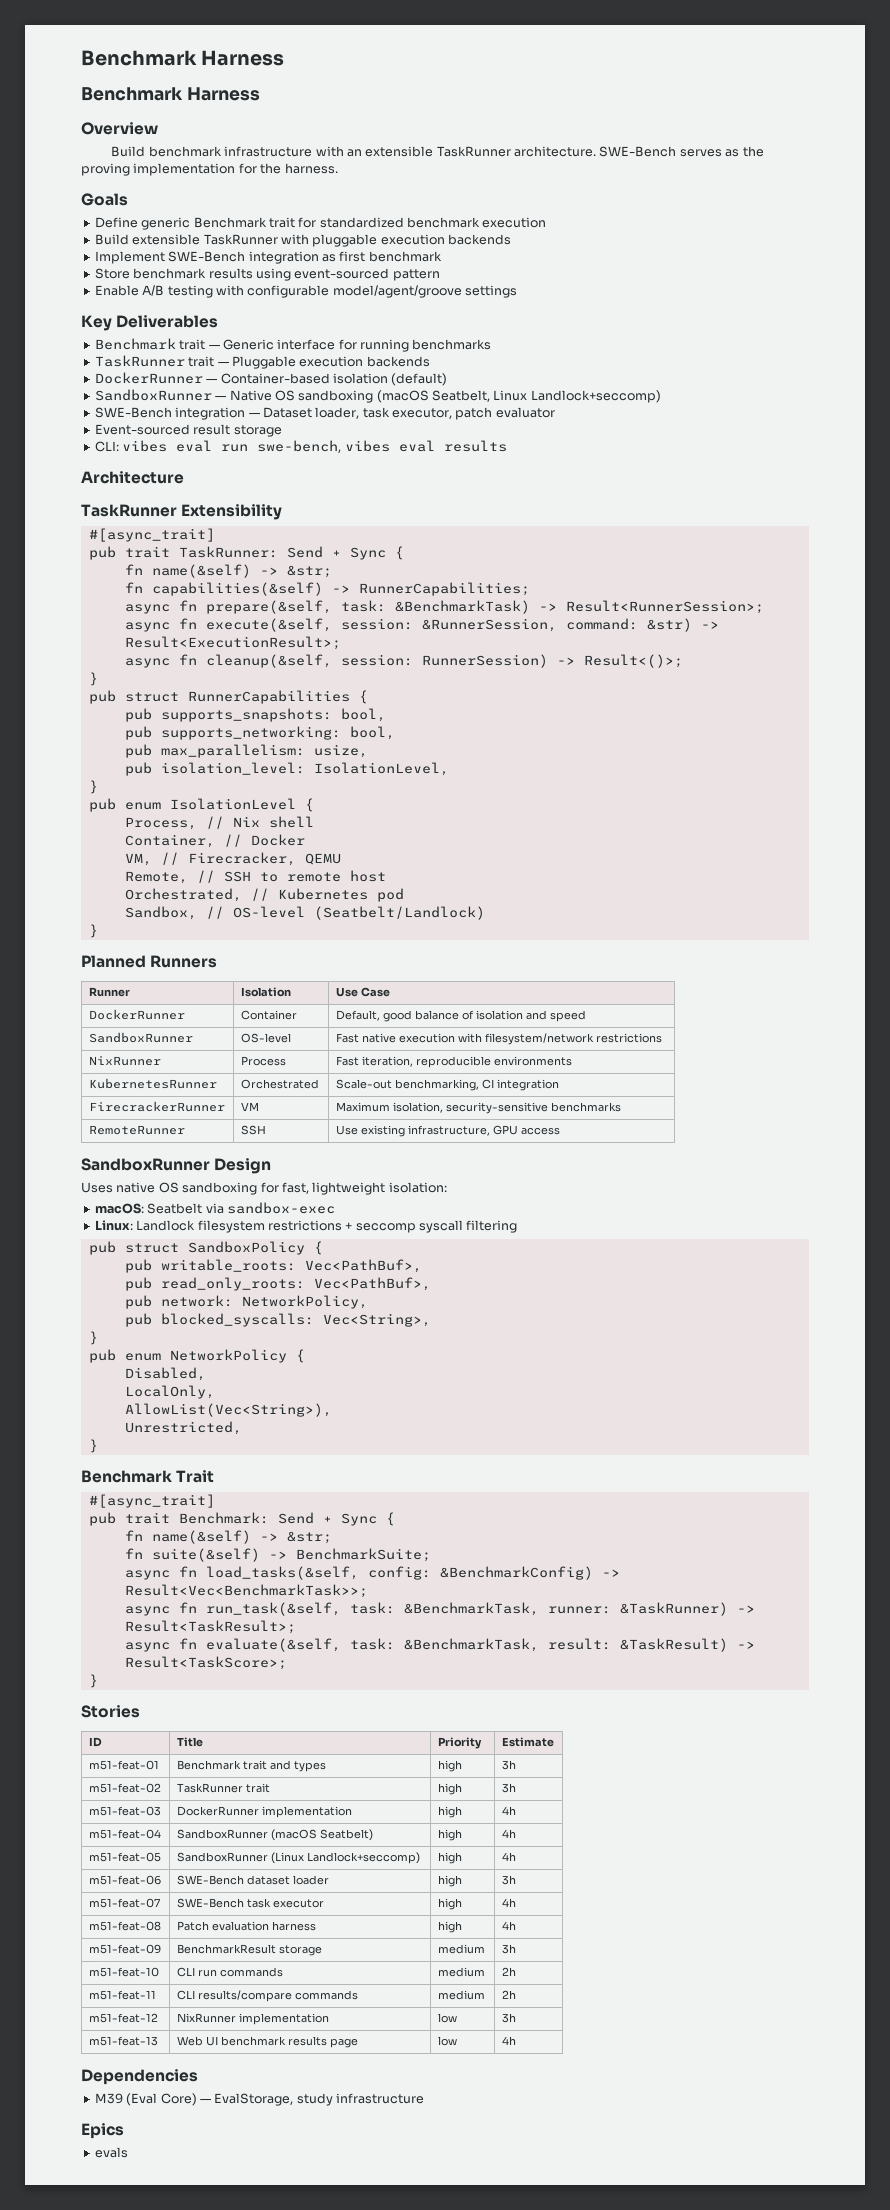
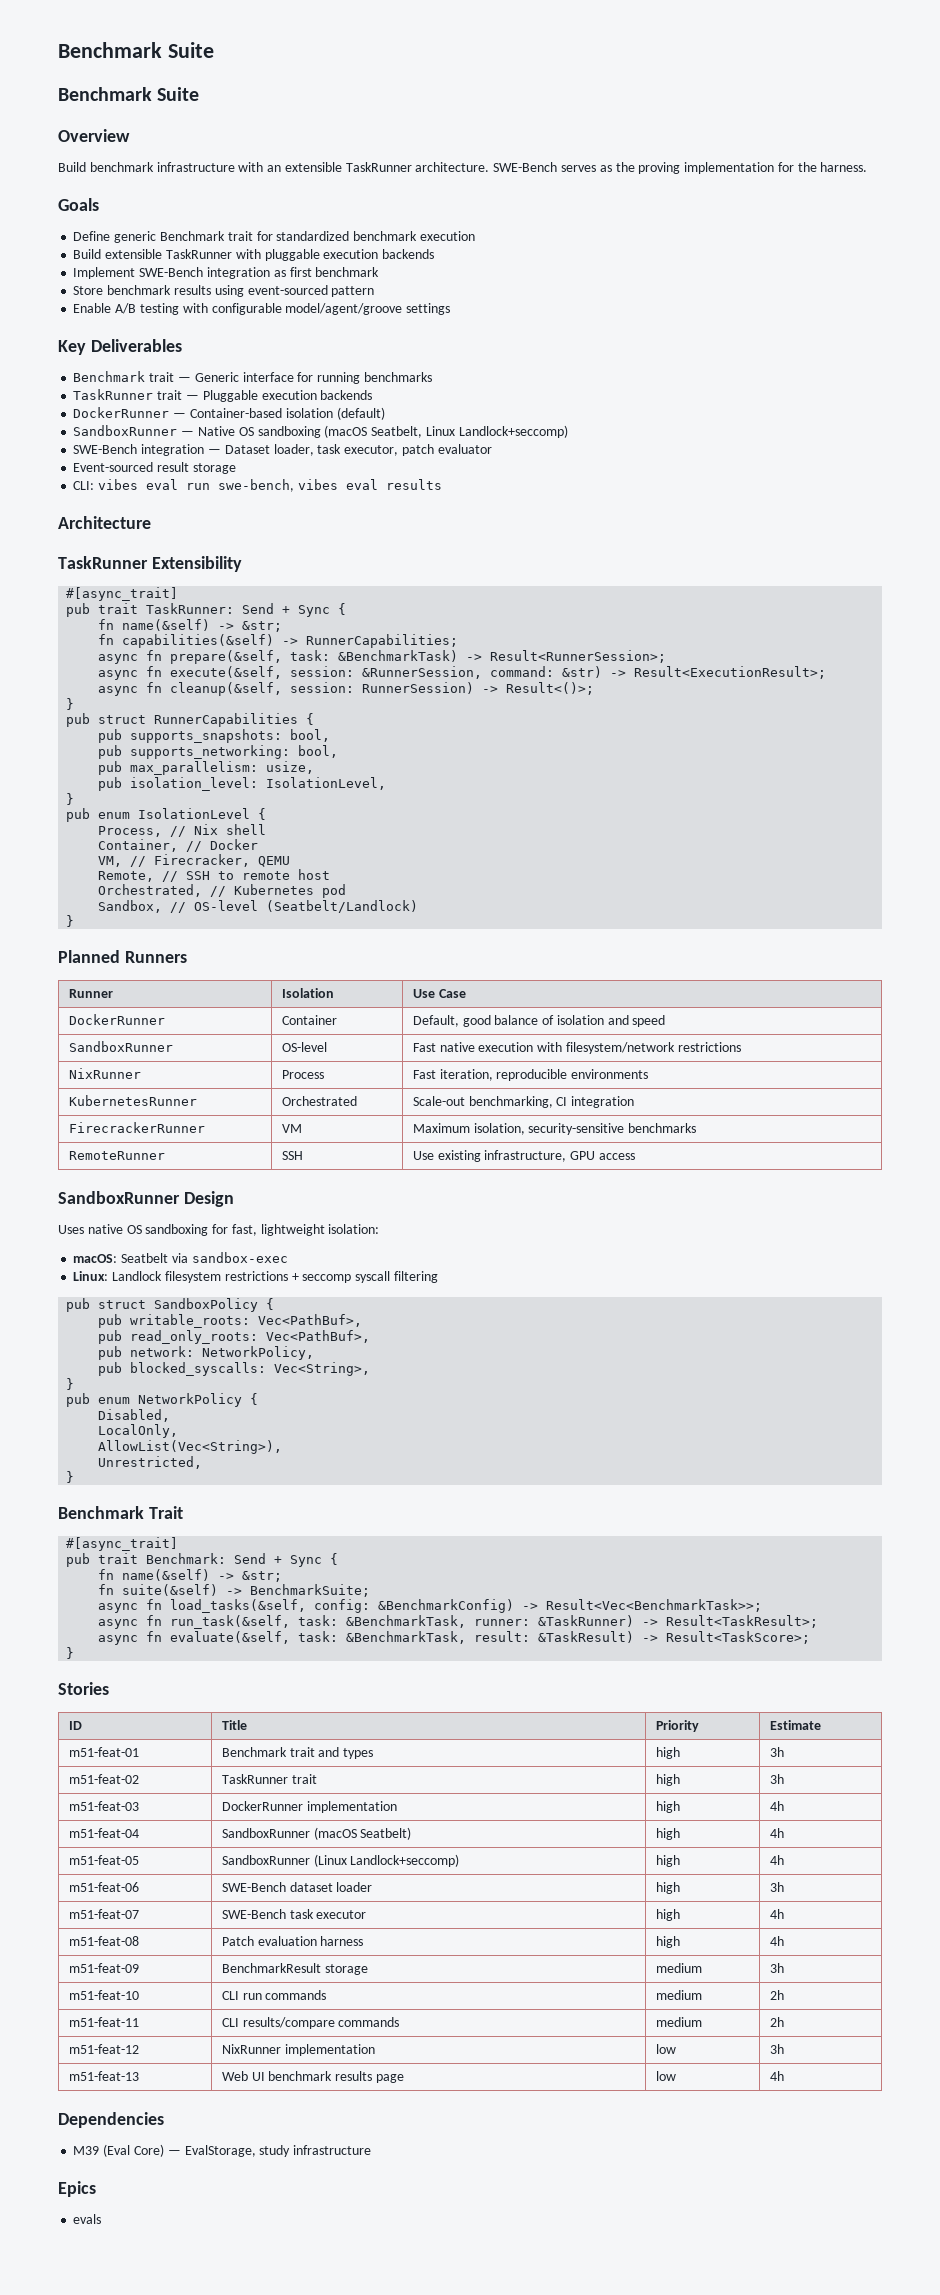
[81,50,285,66] [81,87,260,101] Benchmark Harness // Benchmark Harness -> [58,42,214,58] [58,87,200,101] Benchmark Suite // Benchmark Suite

